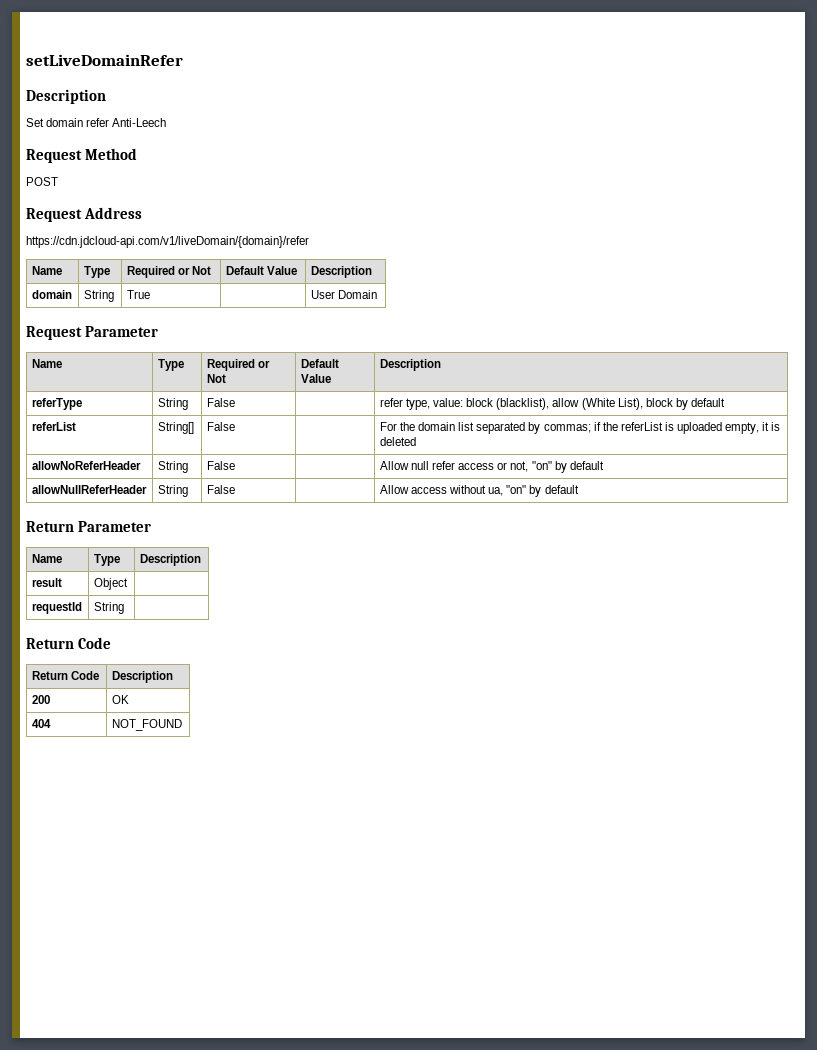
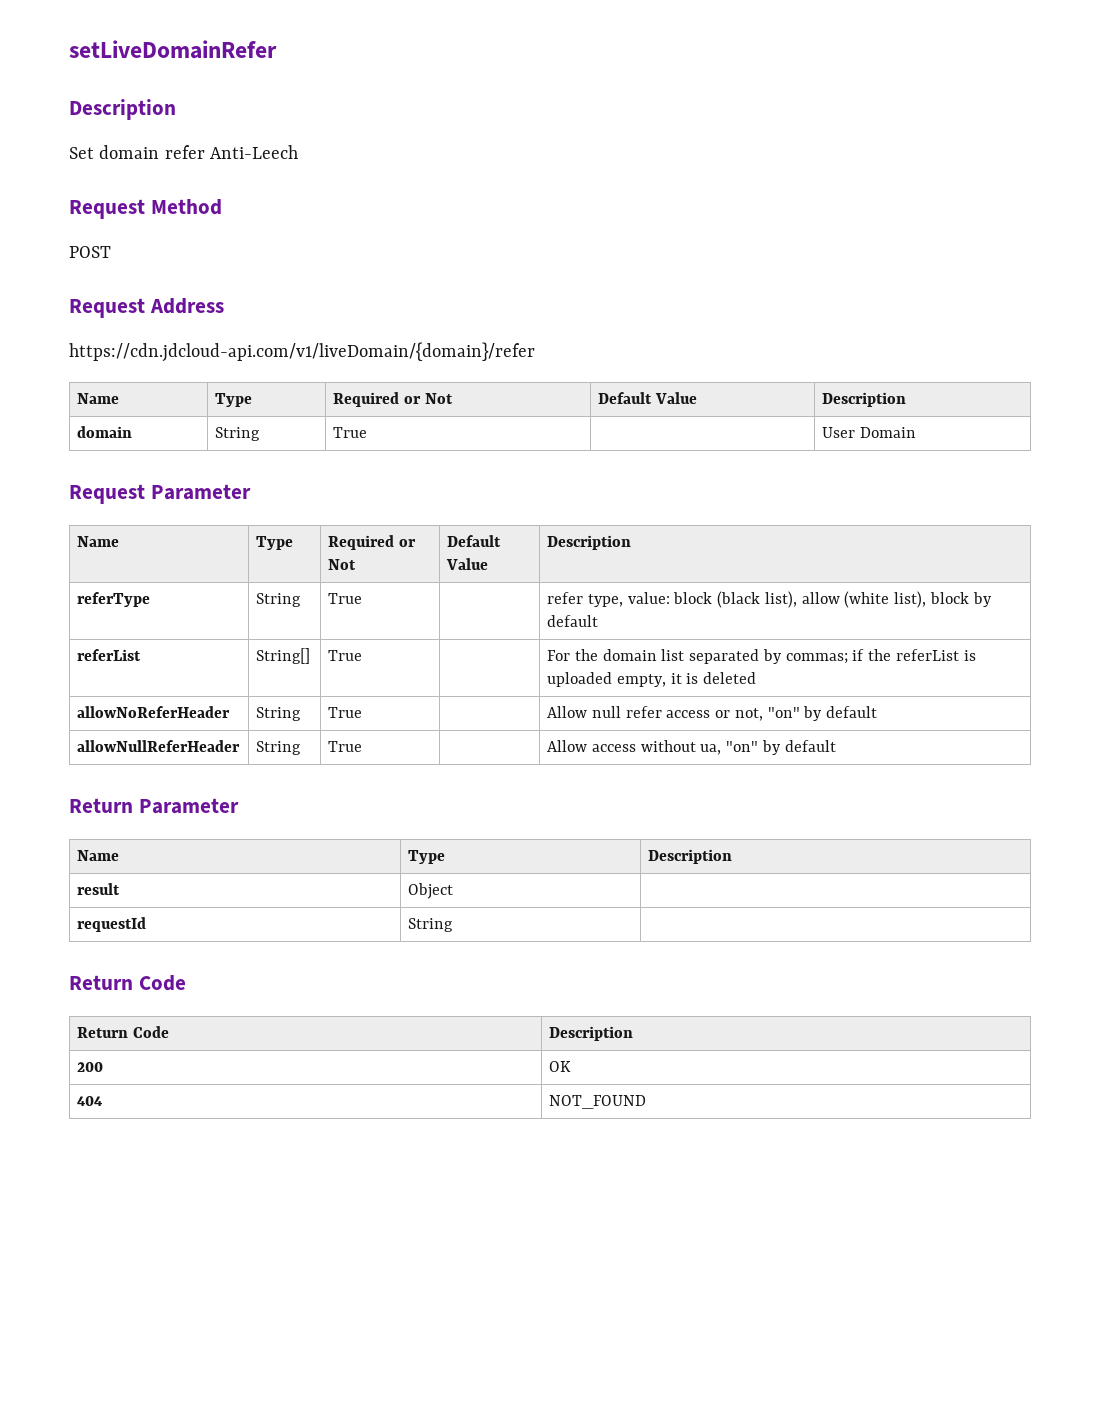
[206,398,235,407] False -> [328,593,363,604] True
[496,398,643,410] (blacklist), allow (White List), -> [717,591,927,608] (black list), allow (white list),
[206,422,235,431] False -> [328,650,363,661] True
[206,461,235,470] False -> [328,707,363,718] True
[206,485,235,494] False -> [328,741,363,752] True

